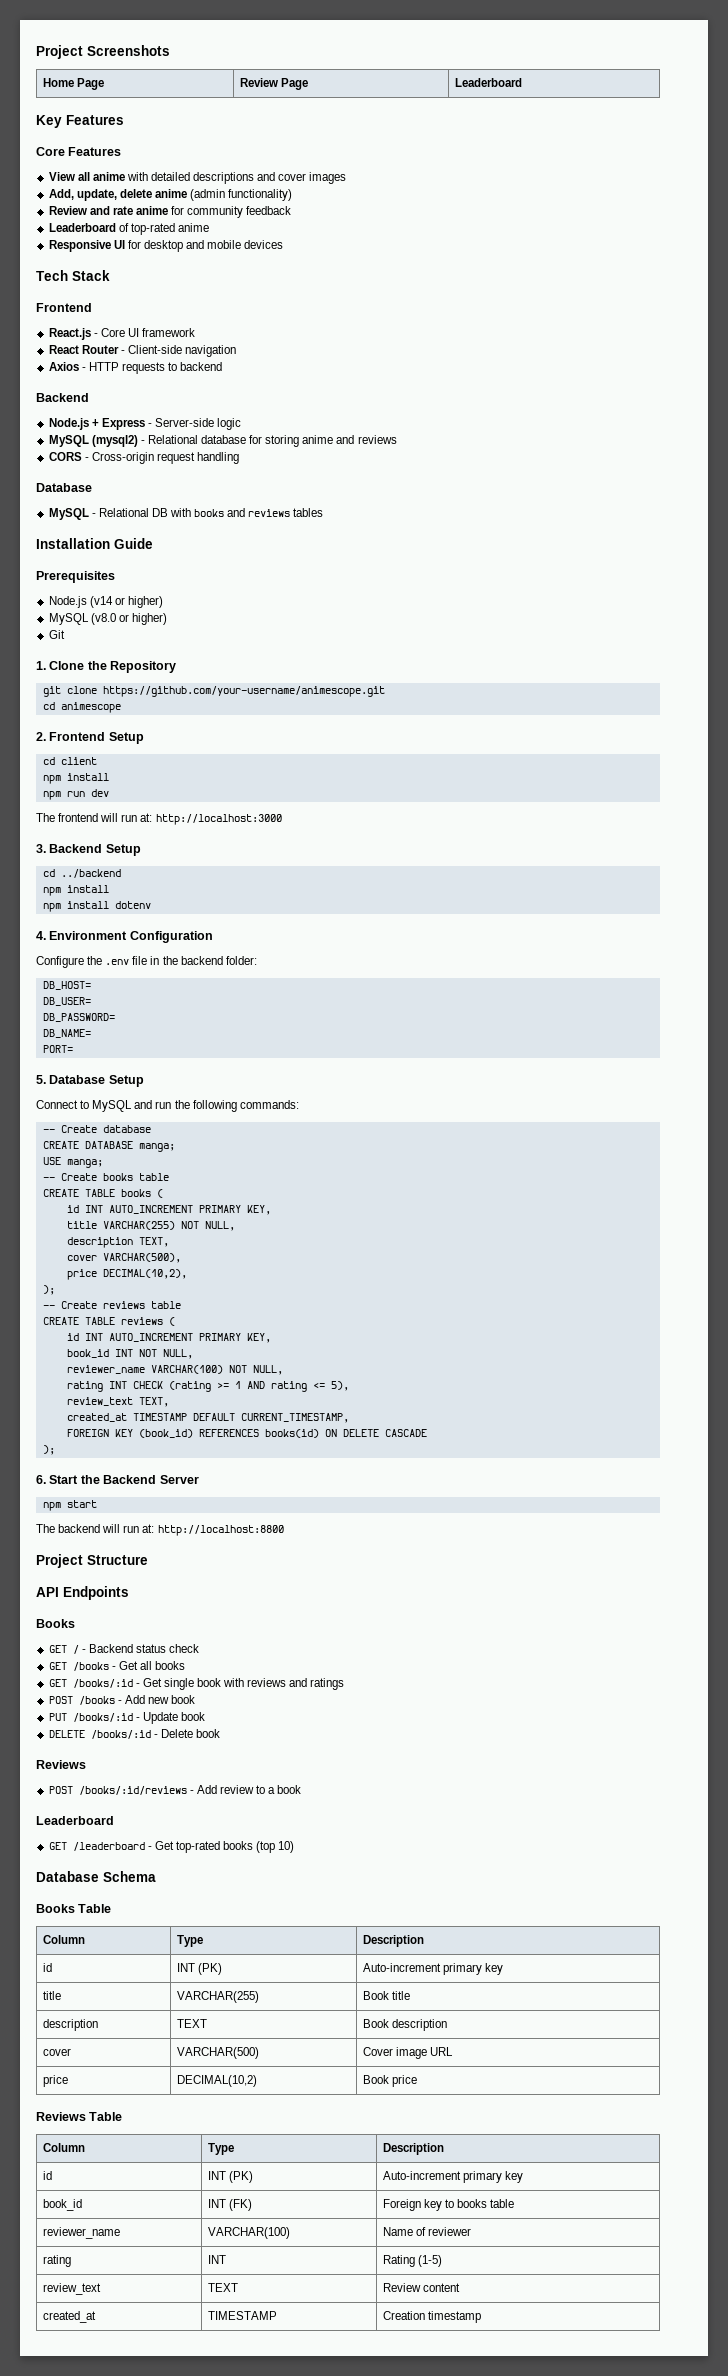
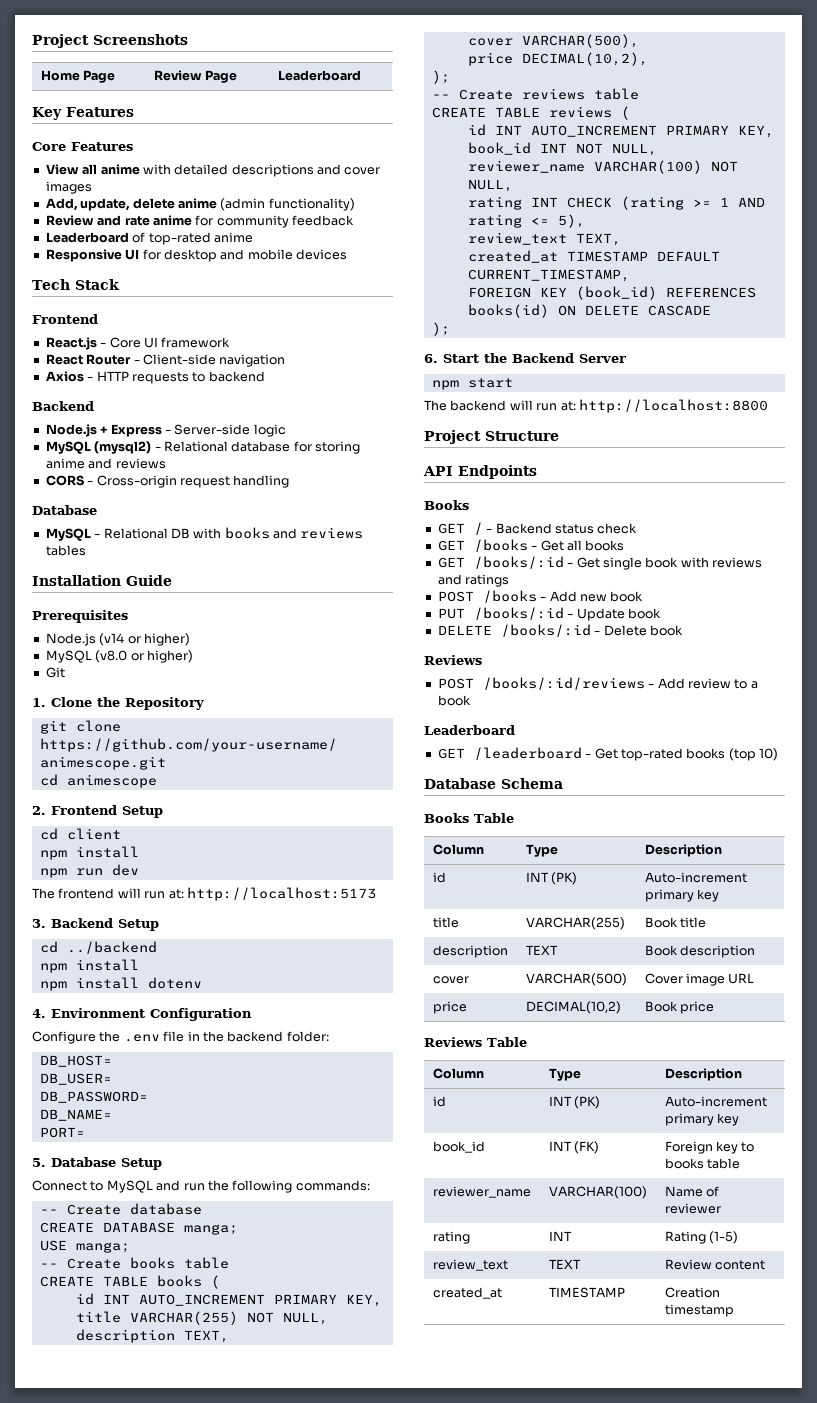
[155,814,282,825] http://localhost:3000 -> [186,887,376,901] http://localhost:5173

